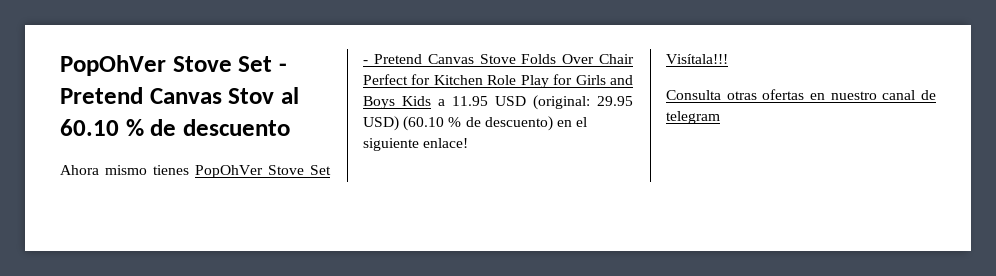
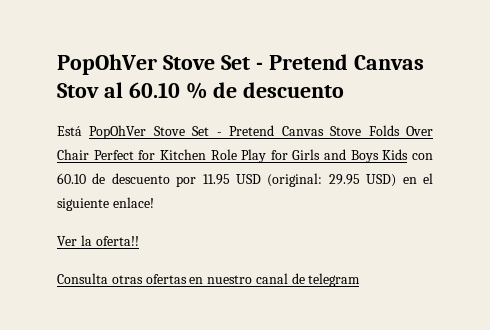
[60,165,189,175] Ahora mismo tienes -> [57,126,82,136] Está
[438,99,445,106] a -> [411,153,433,160] [57,173,197,187] con 60.10 de descuento por
[403,116,553,131] (60.10 % de descuento) -> (397, 180) none
[666,54,728,64] Visítala!!! -> [57,235,139,246] Ver la oferta!!

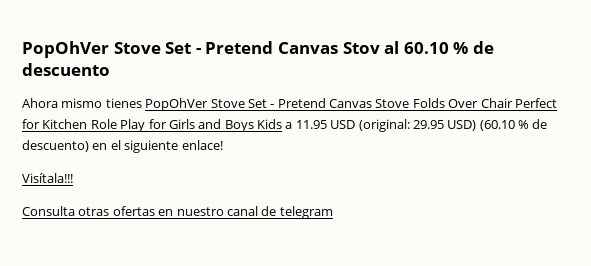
[57,126,82,136] Está -> [22,98,142,108] Ahora mismo tienes
[411,153,433,160] [57,173,197,187] con 60.10 de descuento por -> [285,122,293,129] a
(397, 180) none -> [479,119,548,131] [22,140,89,152] (60.10 % de descuento)
[57,235,139,246] Ver la oferta!! -> [22,173,73,183] Visítala!!!

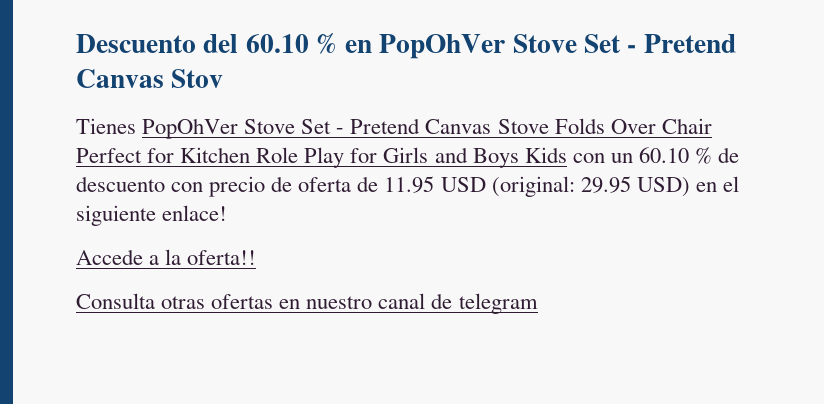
(22, 49) none -> [76,33,372,54] Descuento del 60.10 % en
[384,41,494,54] [22,63,110,76] [22,98,142,108] al 60.10 % de descuento // Ahora mismo tienes -> [76,118,136,134] // Tienes
[285,122,293,129] a -> [572,147,740,164] [76,176,379,197] con un 60.10 % de descuento con precio de oferta de
[479,119,548,131] [22,140,89,152] (60.10 % de descuento) -> (690, 187) none
[22,173,73,183] Visítala!!! -> [76,249,257,265] Accede a la oferta!!

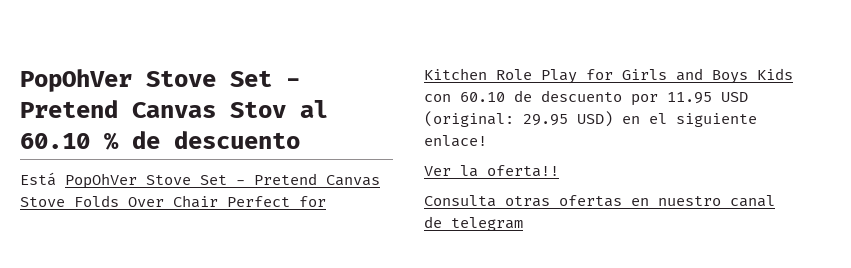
[76,33,372,54] Descuento del 60.10 % en -> (20, 80) none
[76,118,136,134] // Tienes -> [300,100,328,118] [20,131,300,150] [20,172,56,186] al 60.10 % de descuento // Está
[610,147,740,164] [76,176,379,197] un 60.10 % de descuento con precio de oferta de -> [460,90,658,106] 60.10 de descuento por
[76,249,160,265] Accede a -> [424,166,451,176] Ver

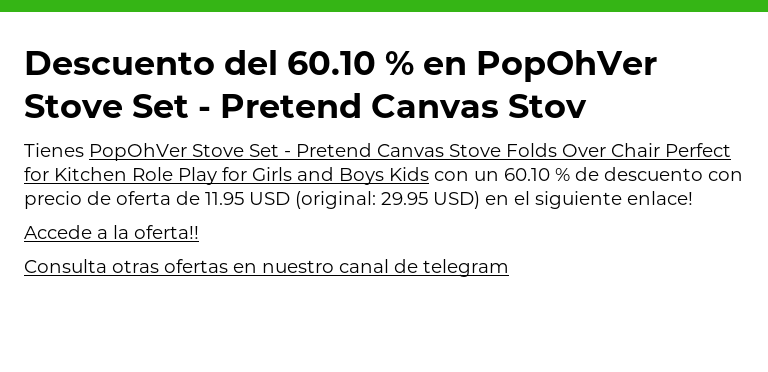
(20, 80) none -> [24,50,468,75] Descuento del 60.10 % en
[300,100,328,118] [20,131,300,150] [20,172,56,186] al 60.10 % de descuento // Está -> [24,143,84,157] // Tienes
[460,90,658,106] 60.10 de descuento por -> [474,167,743,181] [24,191,200,209] un 60.10 % de descuento con precio de oferta de
[424,166,451,176] Ver -> [24,225,108,239] Accede a

